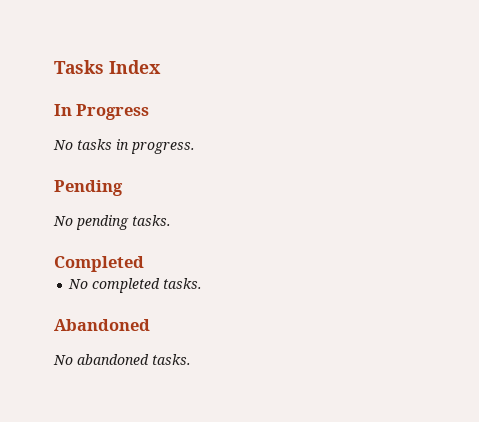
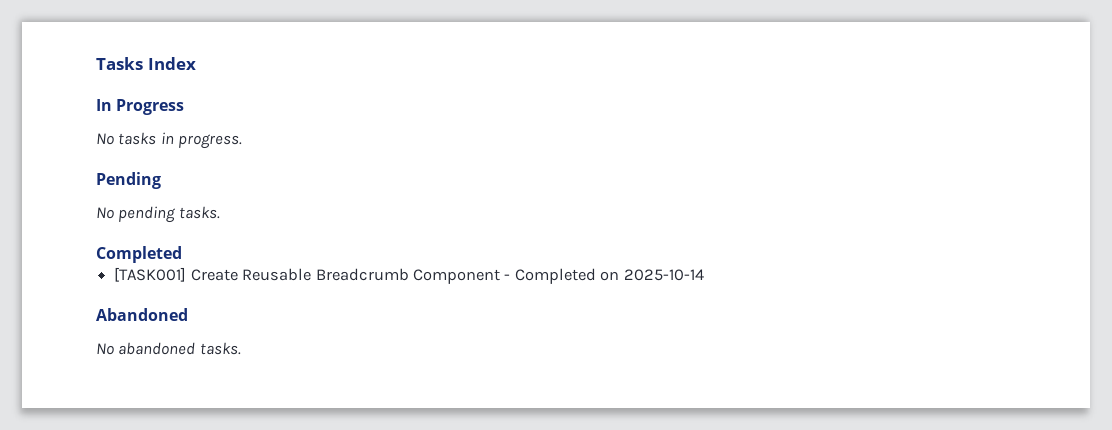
[68,278,203,293] No completed tasks. -> [114,267,704,284] [TASK001] Create Reusable Breadcrumb Component - Completed on 2025-10-14

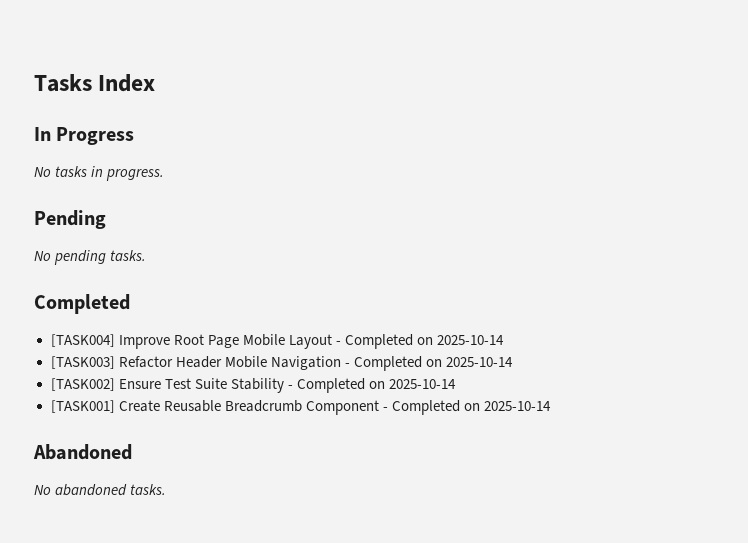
(182, 254) none -> [50,334,504,349] [50,356,513,371] [50,378,456,393] // [TASK004] Improve Root Page Mobile Layout - Completed on 2025-10-14 // [TASK003] Refactor Header Mobile Navigation - Completed on 2025-10-14 // [TASK002] Ensure Test Suite Stability - Completed on 2025-10-14

